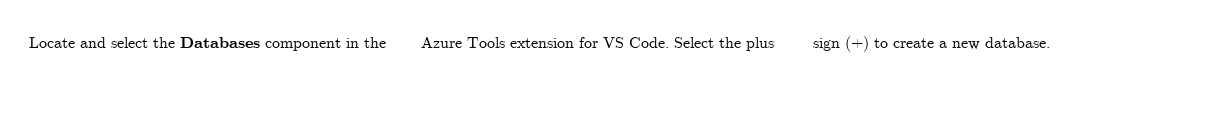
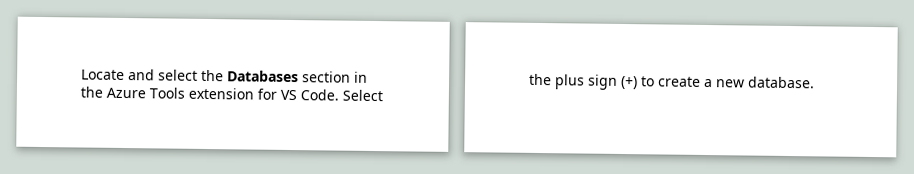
[265,38,341,51] component -> [302,71,351,83] section

